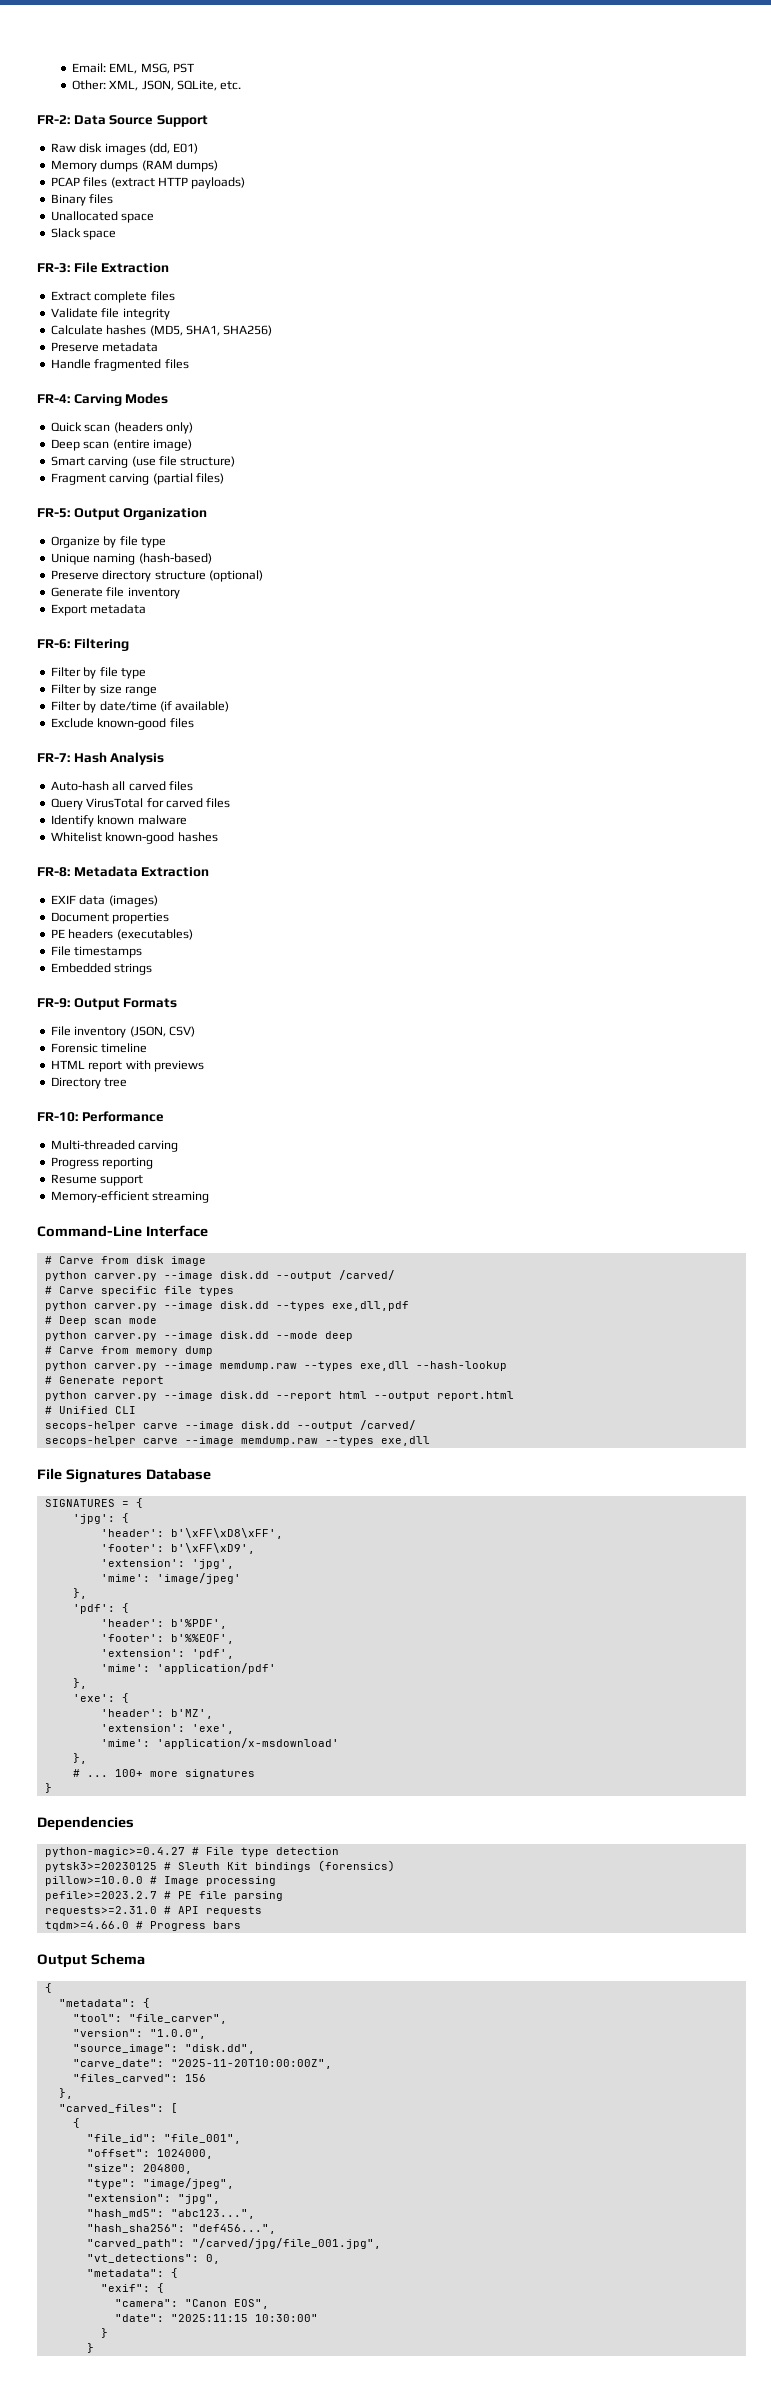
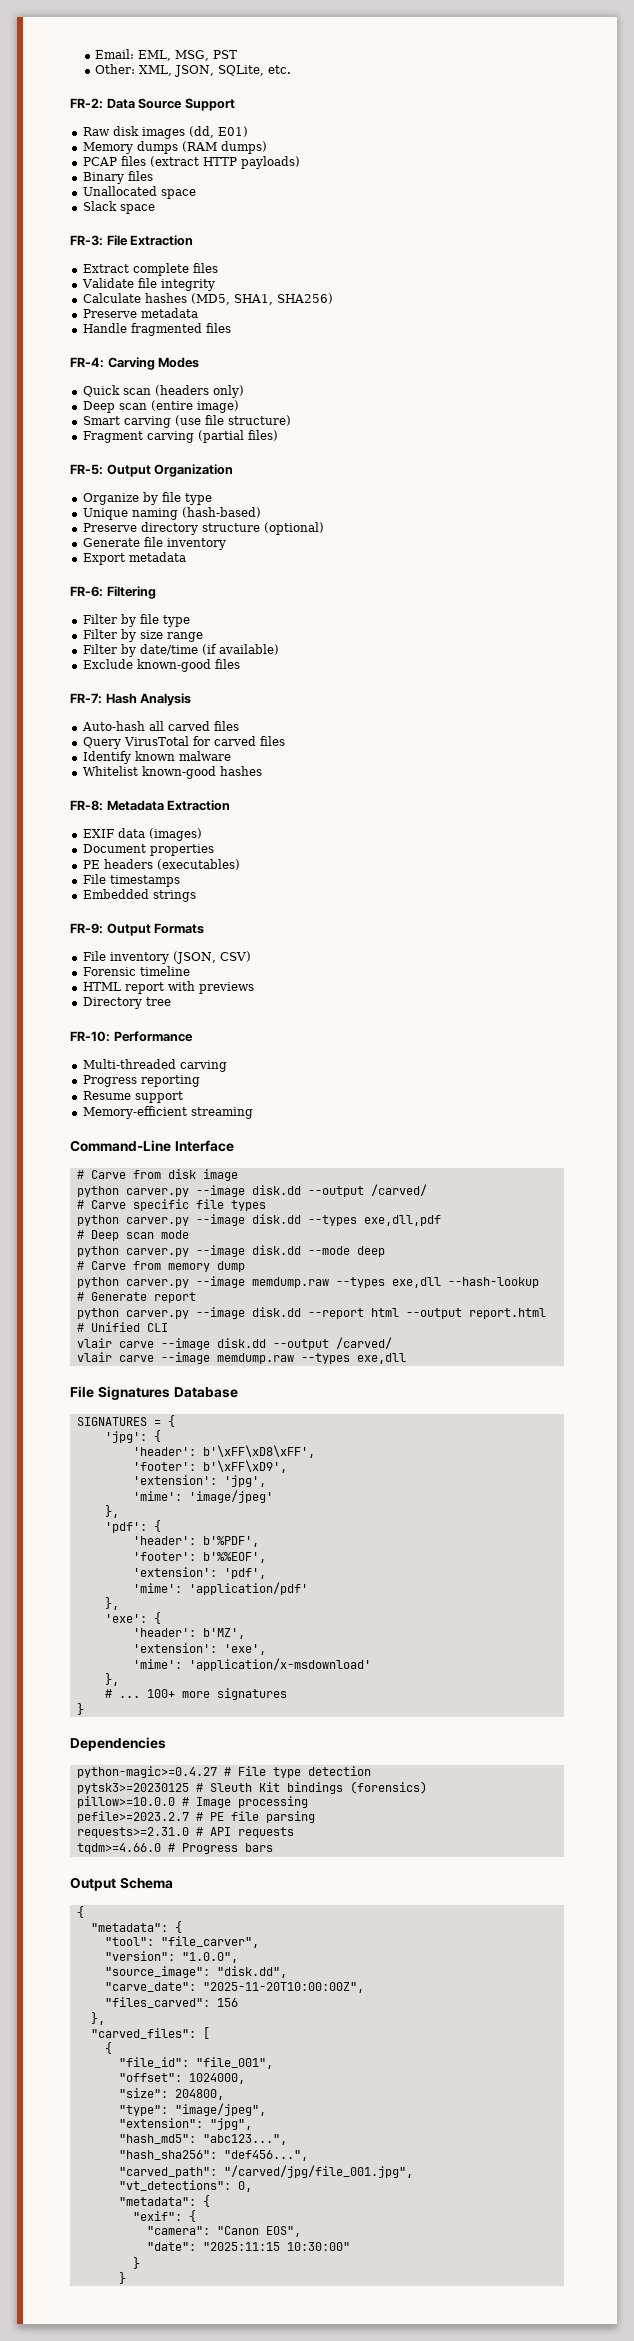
[44,1421,136,1431] secops-helper -> [76,1338,112,1348] vlair
[44,1436,136,1446] secops-helper -> [76,1352,112,1362] vlair

